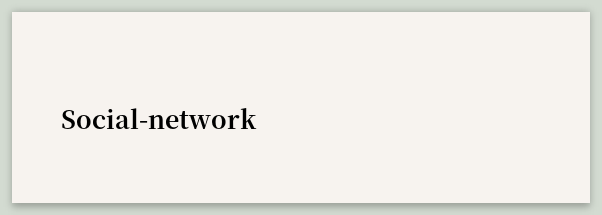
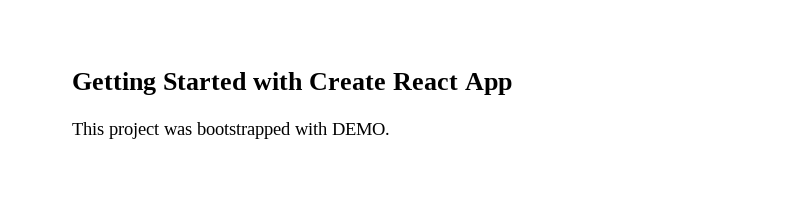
[61,108,257,129] Social-network -> [72,72,513,95] [72,122,390,139] Getting Started with Create React App // This project was bootstrapped with DEMO.

